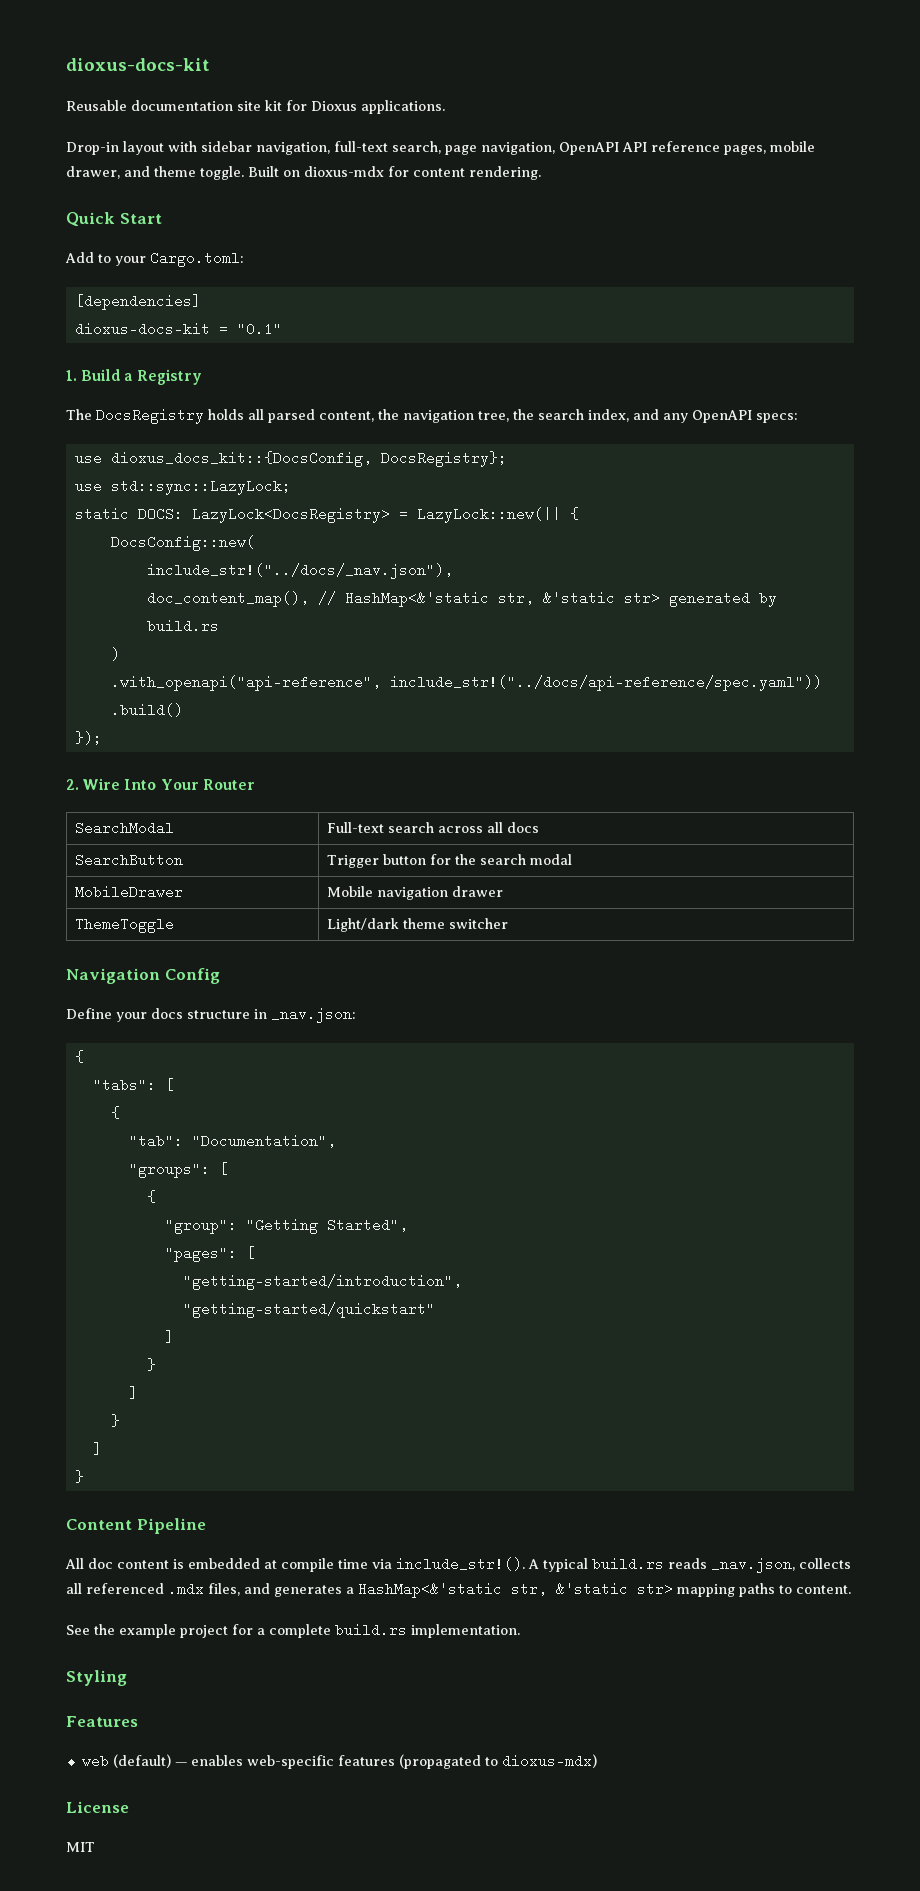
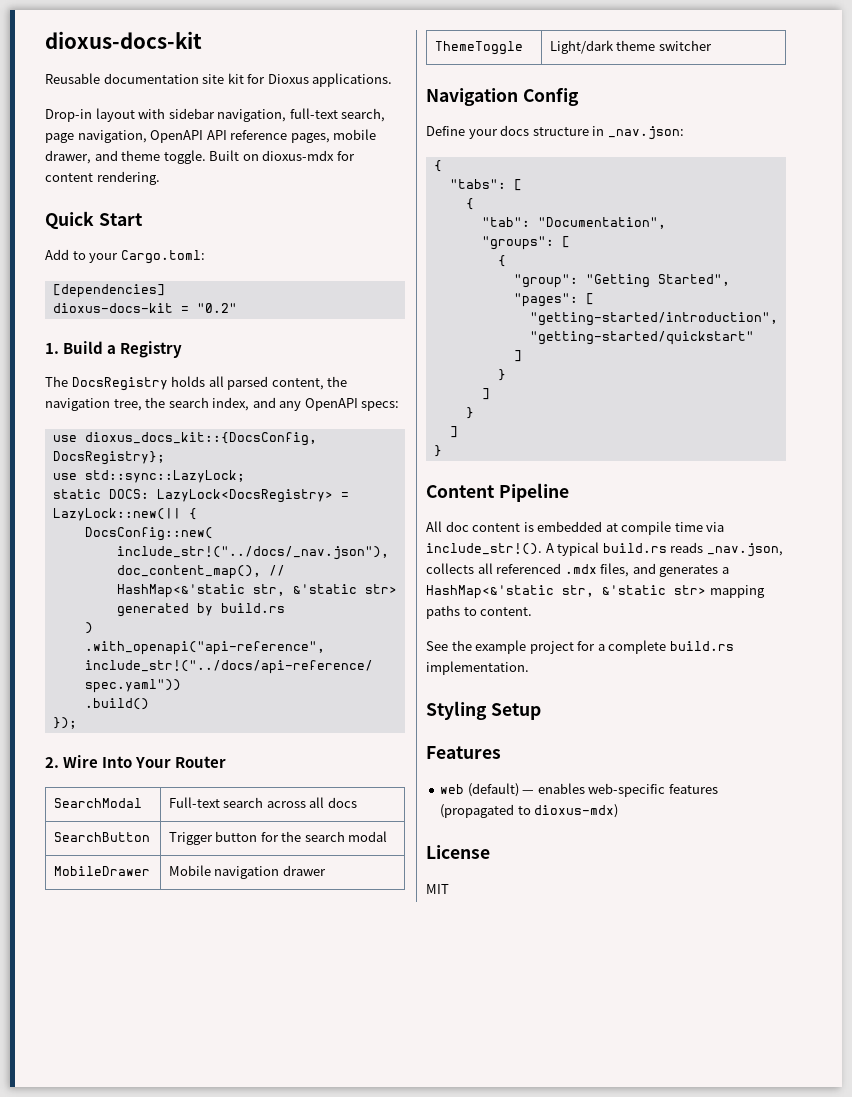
[236,322,282,336] "0.1" -> [196,303,237,313] "0.2"
(127, 1678) none -> [490,703,541,720] Setup

